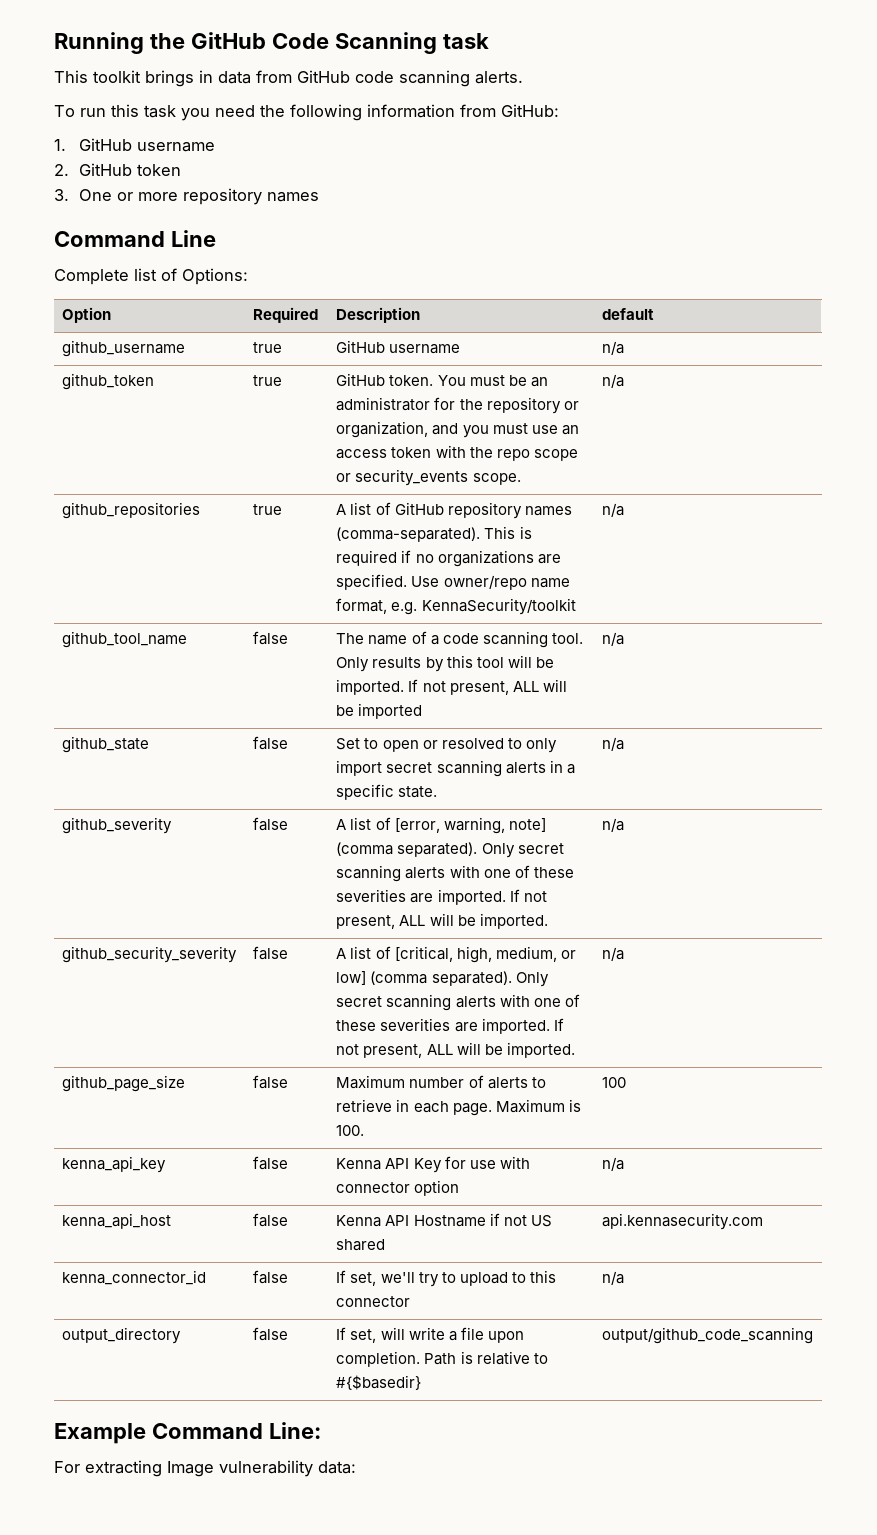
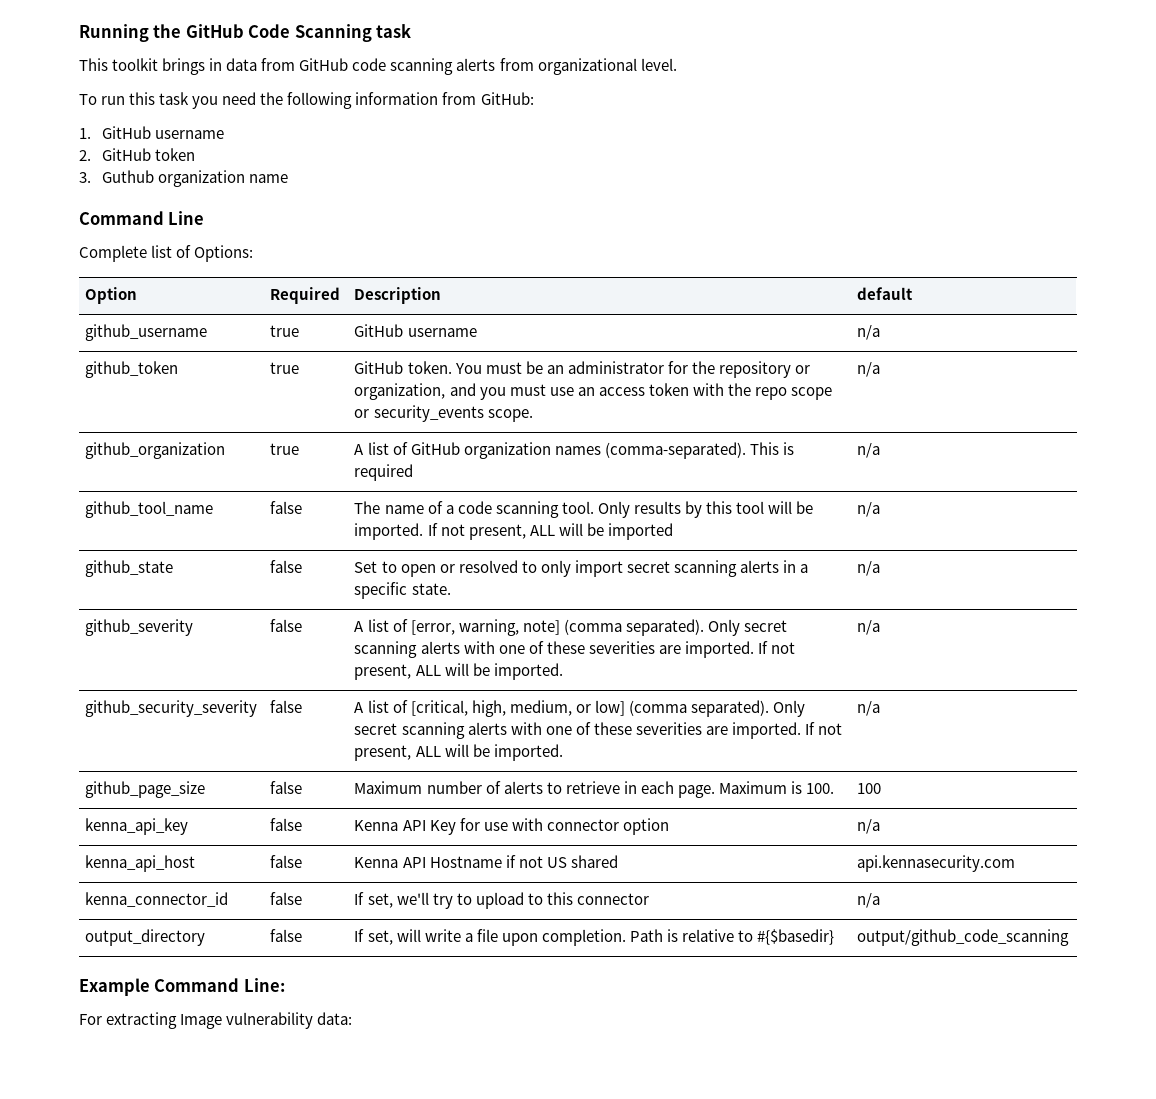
[475,71,523,84] alerts. -> [456,58,677,75] alerts from organizational level.
[78,188,319,205] One or more repository names -> [101,170,288,187] Guthub organization name
[62,502,201,519] github_repositories -> [85,442,226,459] github_organization
[447,502,522,519] repository -> [463,442,551,459] organization
[401,550,561,567] [336,574,570,590] [336,598,576,615] if no organizations are specified. Use owner/repo name format, e.g. KennaSecurity/toolkit -> (414, 472) none

